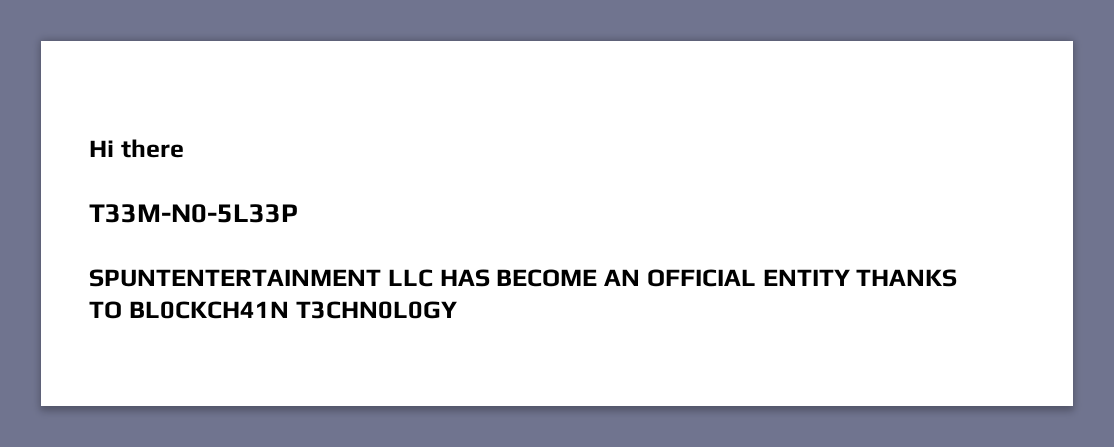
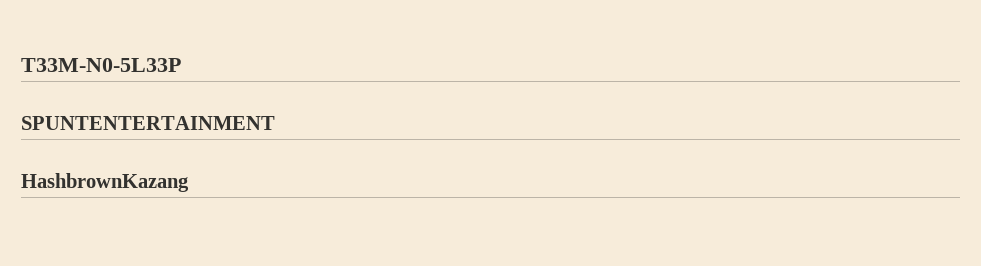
[89,139,184,158] Hi there // -> (21, 65) none
[387,269,958,287] [89,301,457,319] LLC HAS BECOME AN OFFICIAL ENTITY THANKS TO BL0CKCH41N T3CHN0L0GY -> [21,173,189,192] // HashbrownKazang

